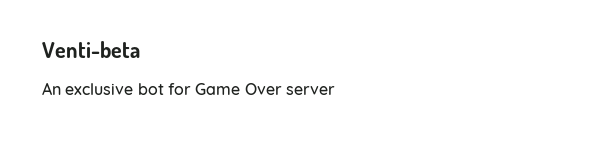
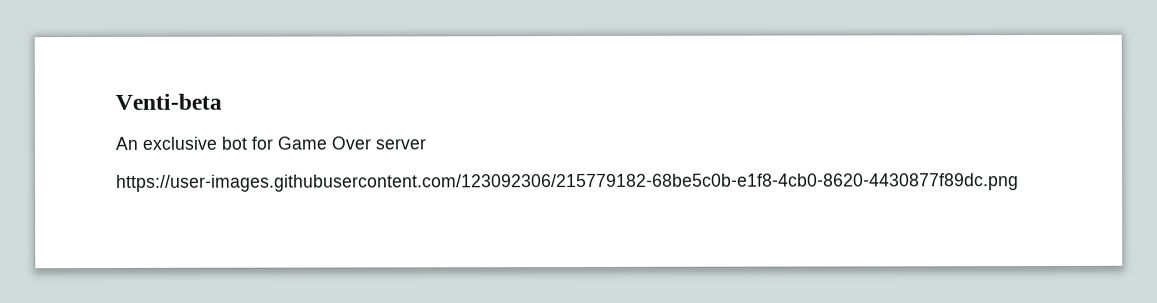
(335, 90) none -> [116,173,1019,192] // https://user-images.githubusercontent.com/123092306/215779182-68be5c0b-e1f8-4cb0-8620-4430877f89dc.png

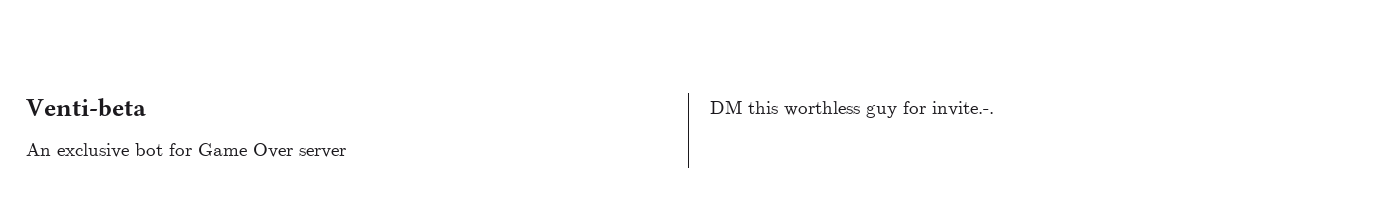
[116,173,1019,192] https://user-images.githubusercontent.com/123092306/215779182-68be5c0b-e1f8-4cb0-8620-4430877f89dc.png -> [710,100,994,118] DM this worthless guy for invite.-.

